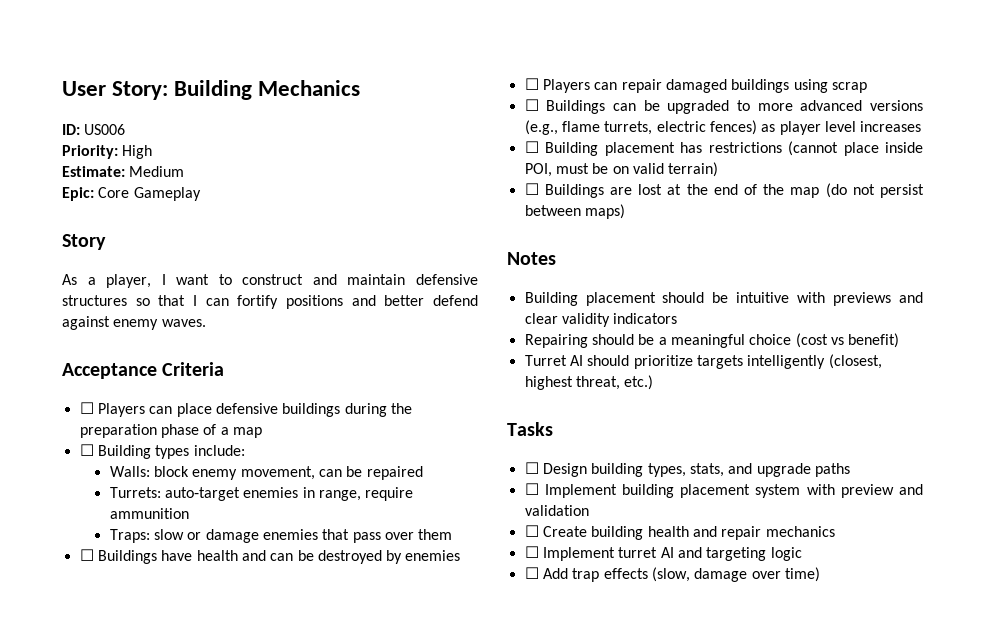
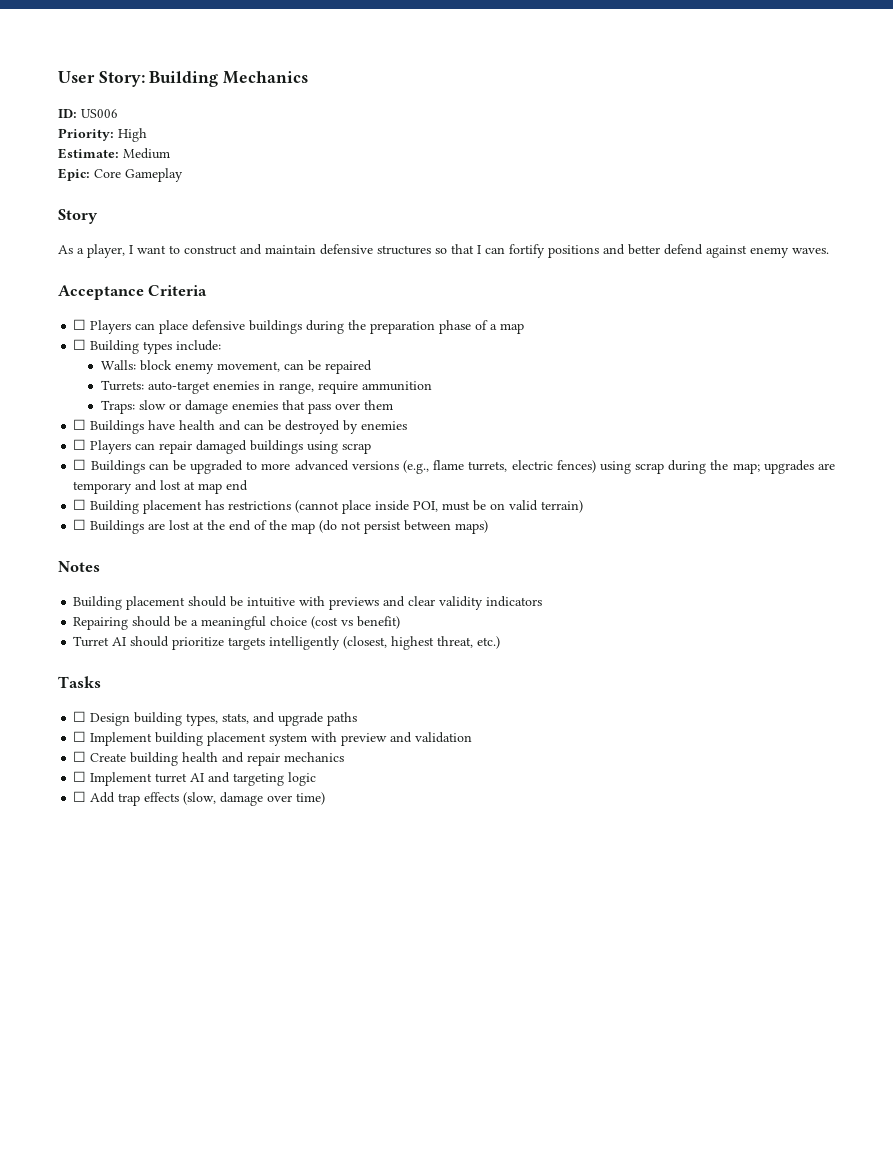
[761,121,922,135] as player level increases -> [599,460,835,474] [73,480,249,494] using scrap during the map; upgrades are temporary and lost at map end

